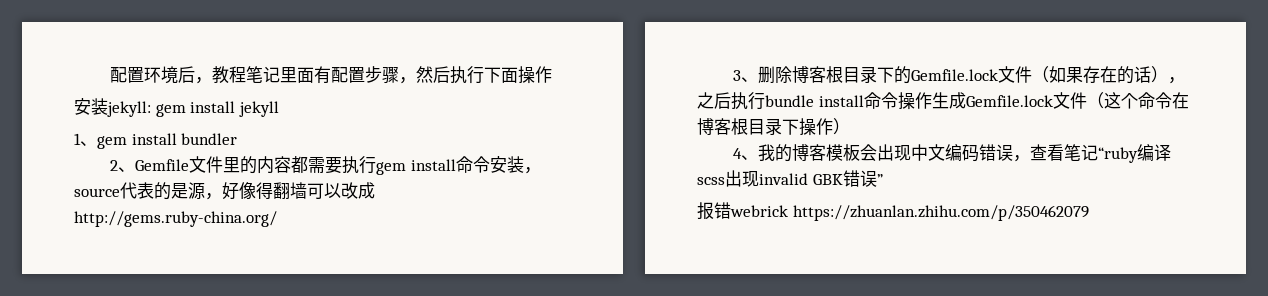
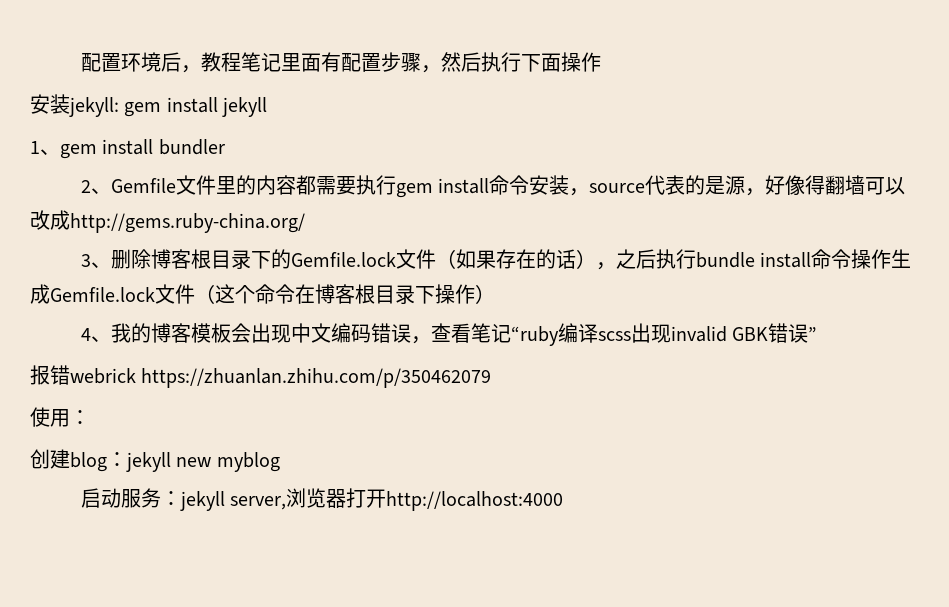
(1089, 213) none -> [30,407,90,427] [30,449,280,472] [80,488,564,511] // 使用： // 创建blog：jekyll new myblog // 启动服务：jekyll server,浏览器打开http://localhost:4000

